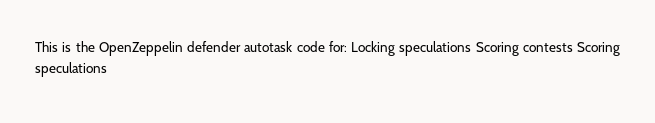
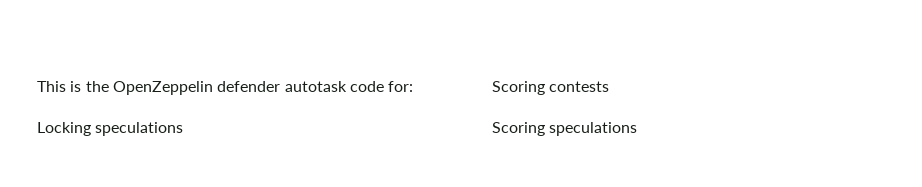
(347, 46) none -> (414, 86) //
(472, 48) none -> (184, 129) //
(573, 47) none -> (610, 86) //

